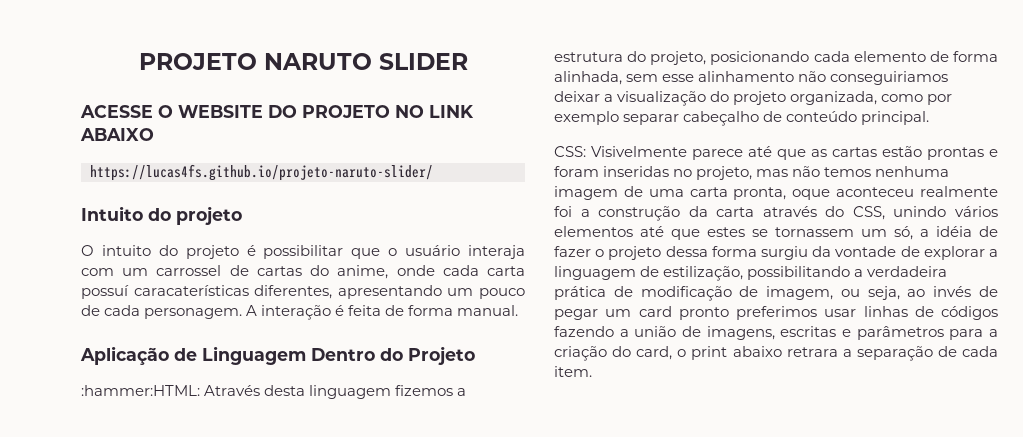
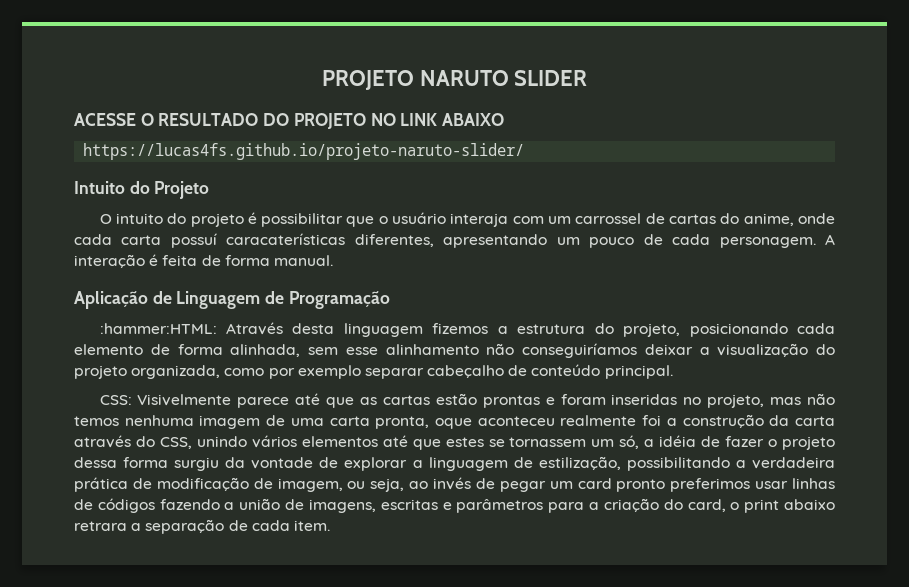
[178,105,263,118] WEBSITE -> [158,113,259,126] RESULTADO
[176,206,242,225] projeto -> [154,181,210,199] Projeto
[311,346,475,365] Dentro do Projeto -> [265,291,390,309] de Programação
[830,71,949,85] conseguiriamos -> [522,343,637,358] conseguiríamos

